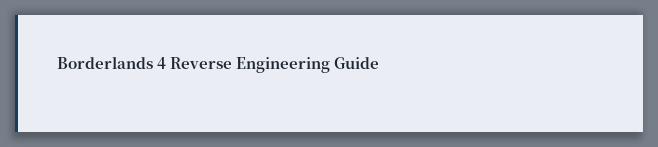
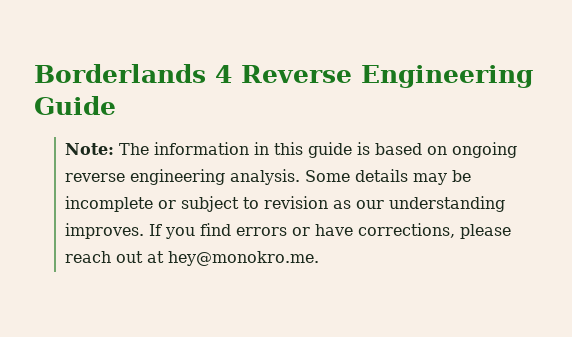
(380, 63) none -> [64,142,517,158] [64,169,471,185] [64,196,505,212] [64,223,511,239] [64,251,319,266] // Note: The information in this guide is based on ongoing reverse engineering analysis. Some details may be incomplete or subject to revision as our understanding improves. If you find errors or have corrections, please reach out at hey@monokro.me.

